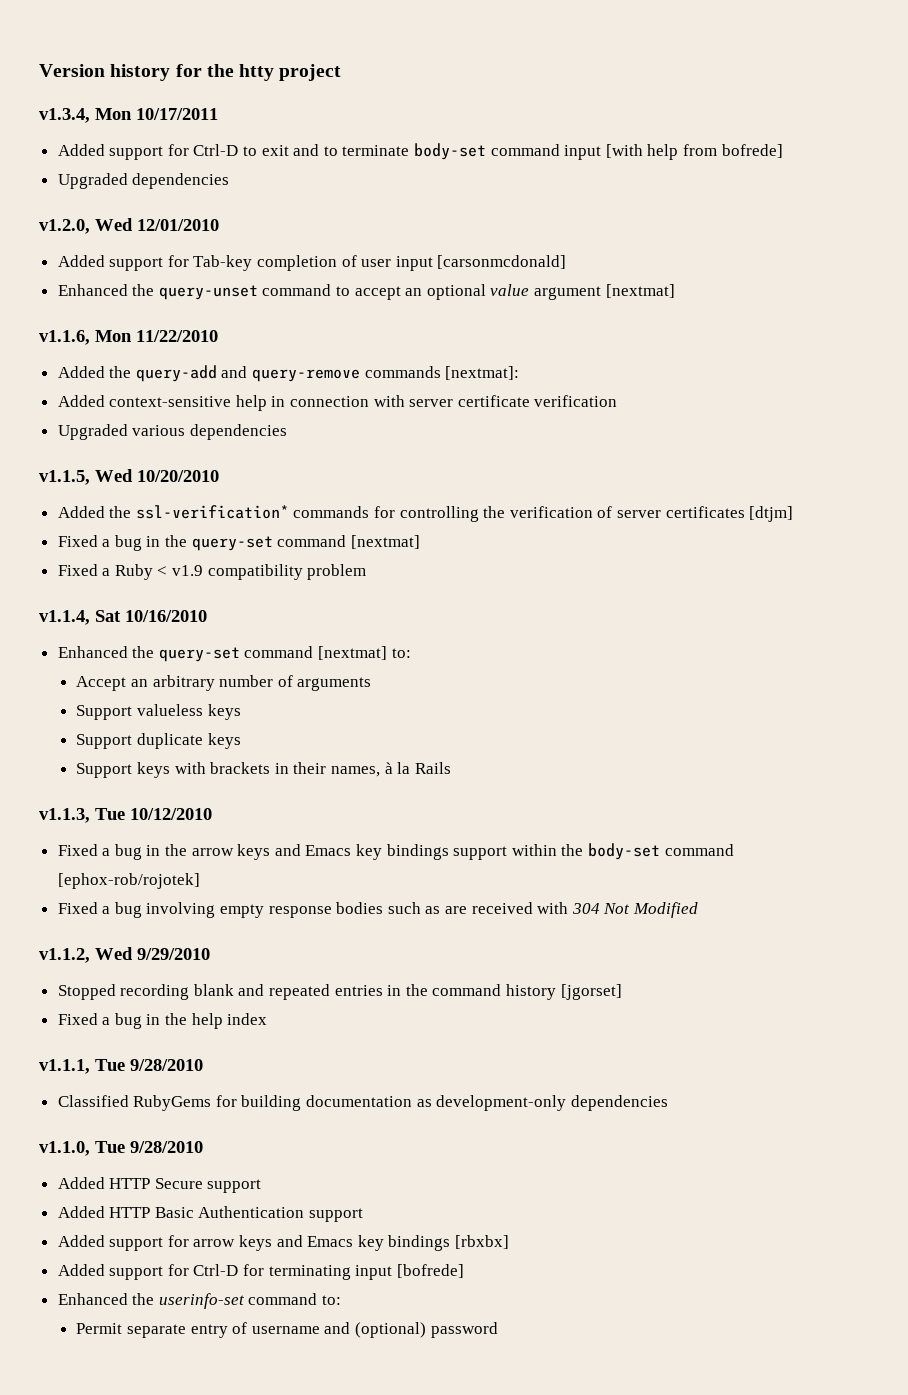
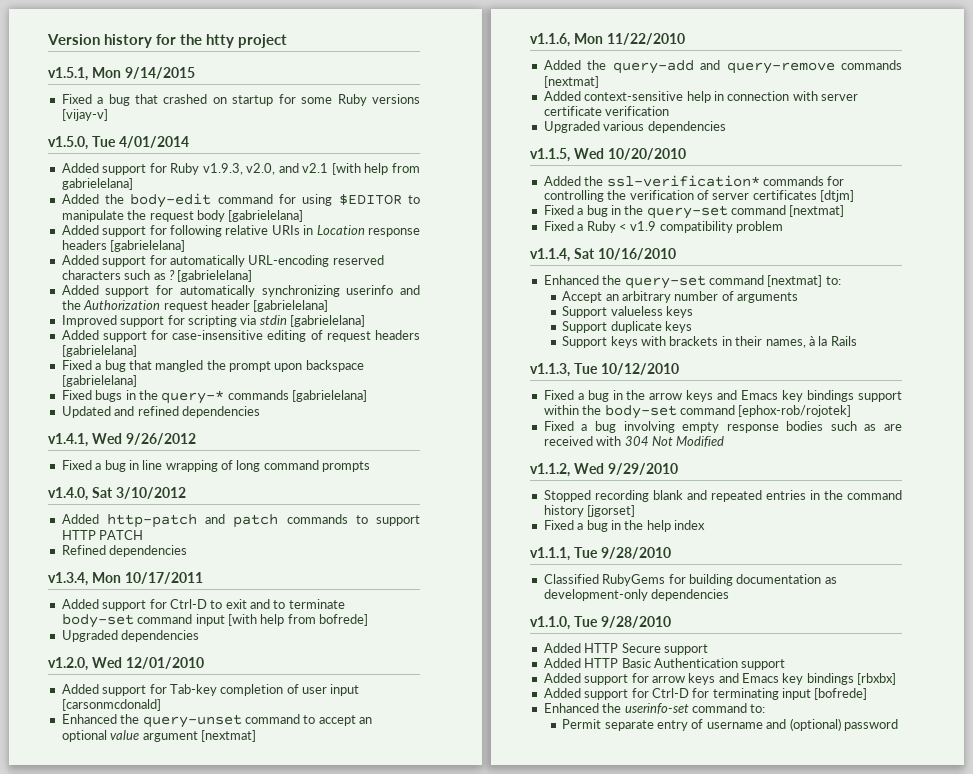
(342, 72) none -> [48,67,195,81] [61,94,421,106] [61,109,108,121] [48,136,189,150] [61,163,420,175] [61,178,133,190] [61,193,420,208] [61,210,304,222] [61,225,420,237] [61,240,186,252] [61,255,384,267] [61,270,253,282] [61,285,420,297] [61,300,329,312] [61,315,365,327] [61,330,420,342] [61,345,137,357] [61,360,364,372] [61,375,137,387] [61,390,367,404] [61,406,260,418] [48,433,196,447] [61,460,371,472] [48,487,186,501] [61,514,420,528] [61,530,144,540] [61,545,188,557] // v1.5.1, Mon 9/14/2015 // Fixed a bug that crashed on startup for some Ruby versions [vijay-v] // v1.5.0, Tue 4/01/2014 // Added support for Ruby v1.9.3, v2.0, and v2.1 [with help from gabrielelana] // Added the body-edit command for using $EDITOR to manipulate the request body [gabrielelana] // Added support for following relative URIs in Location response headers [gabrielelana] // Added support for automatically URL-encoding reserved characters such as ? [gabrielelana] // Added support for automatically synchronizing userinfo and the Authorization request header [gabrielelana] // Improved support for scripting via stdin [gabrielelana] // Added support for case-insensitive editing of request headers [gabrielelana] // Fixed a bug that mangled the prompt upon backspace [gabrielelana] // Fixed bugs in the query-* commands [gabrielelana] // Updated and refined dependencies // v1.4.1, Wed 9/26/2012 // Fixed a bug in line wrapping of long command prompts // v1.4.0, Sat 3/10/2012 // Added http-patch and patch commands to support HTTP PATCH // Refined dependencies
[445,366,520,380] [nextmat]: -> [543,76,599,88] [nextmat]

